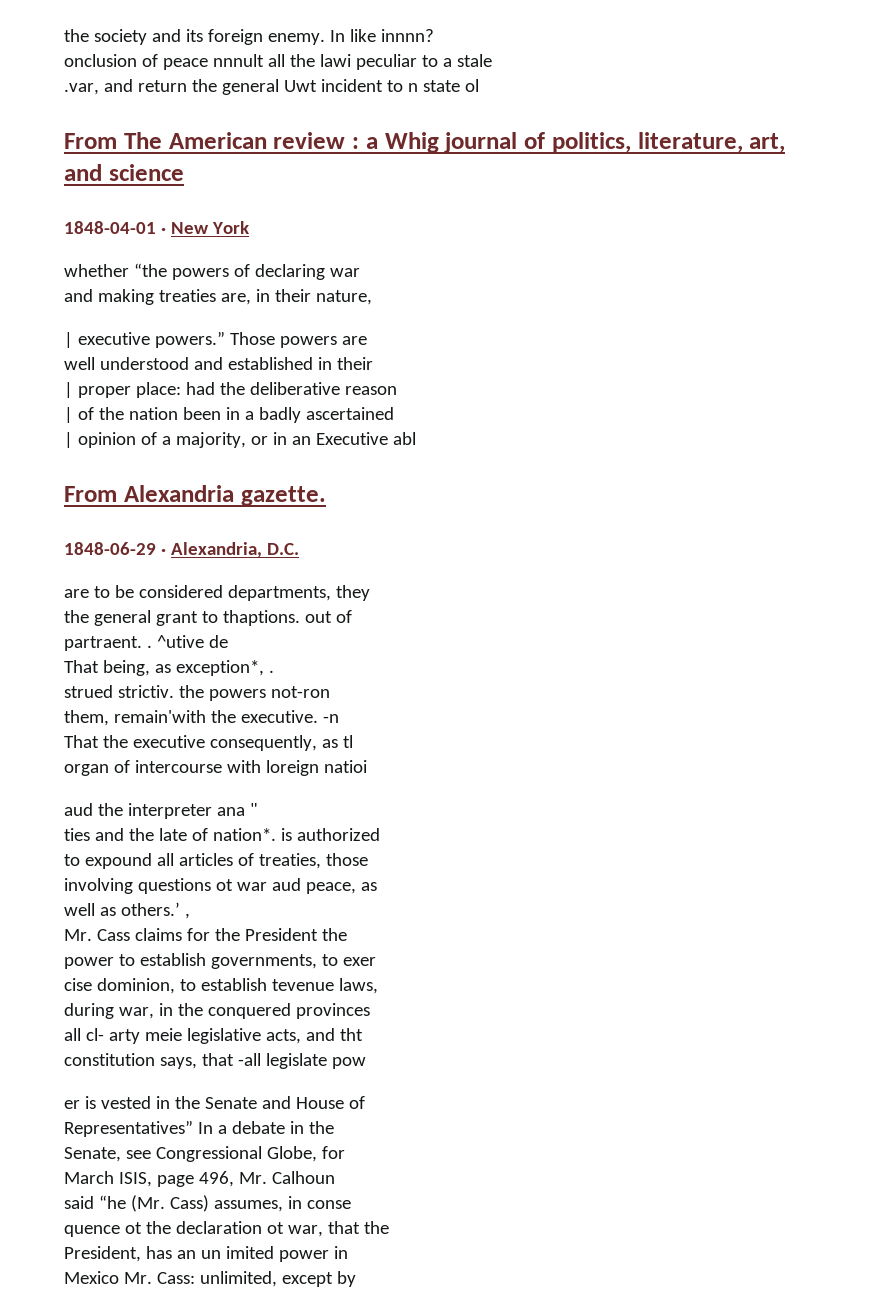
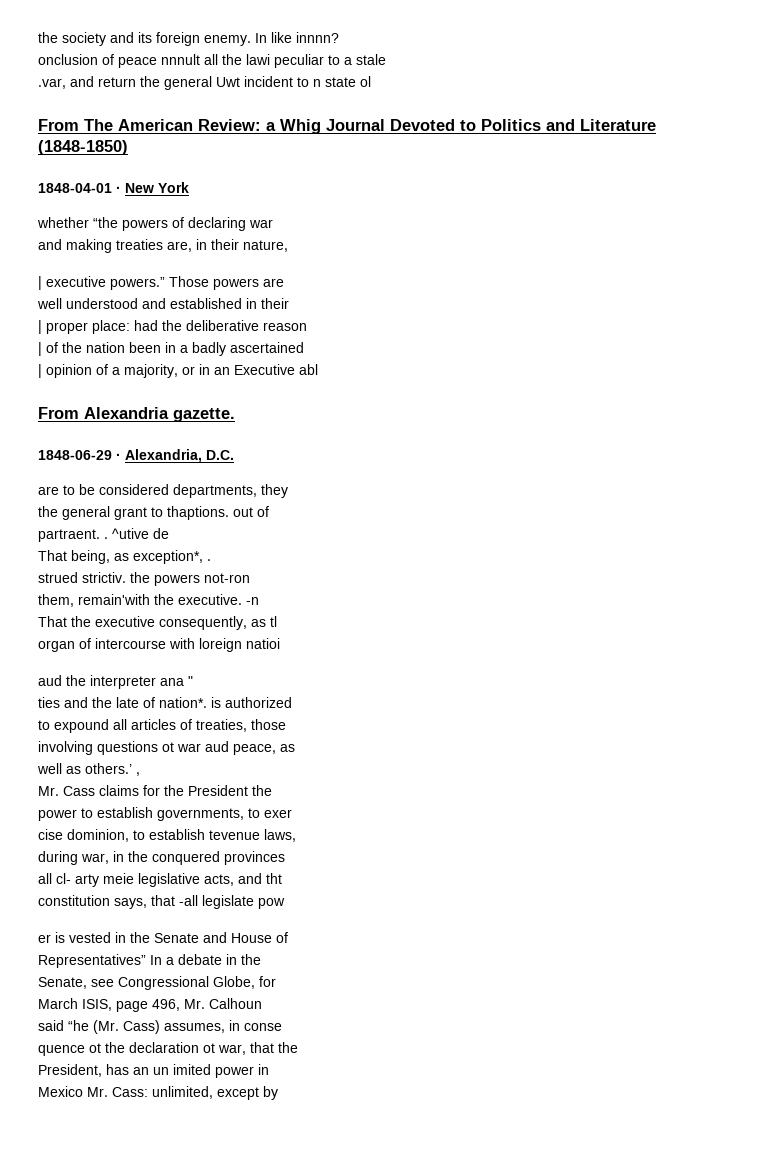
[273,132,786,153] [64,164,184,181] review : a Whig journal of politics, literature, art, and science -> [198,119,656,134] [38,140,128,155] Review: a Whig Journal Devoted to Politics and Literature (1848-1850)

